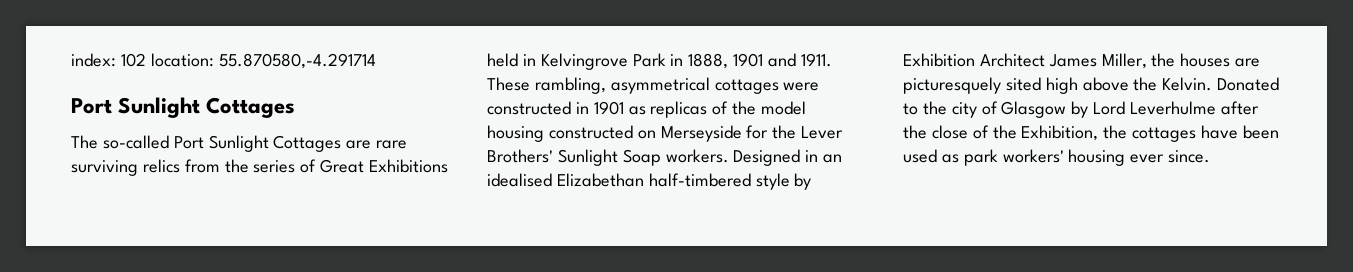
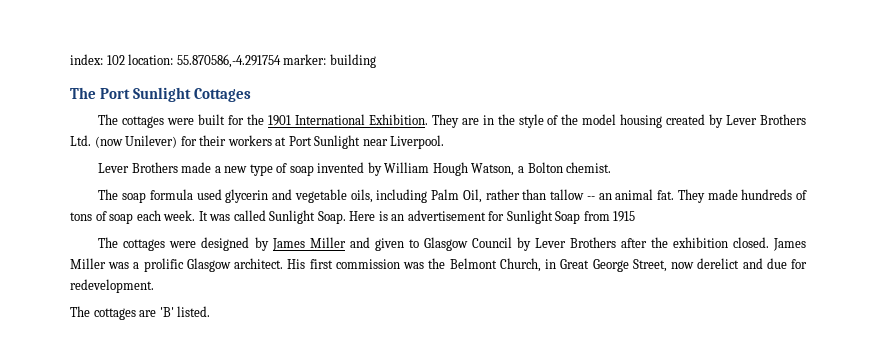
[218,53,376,69] 55.870580,-4.291714 // -> [176,54,376,68] [70,87,96,99] 55.870586,-4.291754 marker: building // The
[102,135,408,152] [71,159,449,176] [487,53,832,70] [487,77,820,94] [487,101,807,118] [487,125,844,142] [487,149,843,166] [487,173,812,190] [903,53,1261,69] [903,77,1280,94] [903,101,1259,118] [903,125,1279,142] [903,149,1211,166] so-called Port Sunlight Cottages are rare surviving relics from the series of Great Exhibitions held in Kelvingrove Park in 1888, 1901 and 1911. These rambling, asymmetrical cottages were constructed in 1901 as replicas of the model housing constructed on Merseyside for the Lever Brothers' Sunlight Soap workers. Designed in an idealised Elizabethan half-timbered style by Exhibition Architect James Miller, the houses are picturesquely sited high above the Kelvin. Donated to the city of Glasgow by Lord Leverhulme after the close of the Exhibition, the cottages have been used as park workers' housing ever since. -> [122,114,807,128] [70,135,445,149] [98,162,612,176] [98,189,807,203] [70,210,636,224] [98,237,806,251] [70,258,807,272] [70,279,154,293] [70,306,211,320] cottages were built for the 1901 International Exhibition. They are in the style of the model housing created by Lever Brothers Ltd. (now Unilever) for their workers at Port Sunlight near Liverpool. // Lever Brothers made a new type of soap invented by William Hough Watson, a Bolton chemist. // The soap formula used glycerin and vegetable oils, including Palm Oil, rather than tallow -- an animal fat. They made hundreds of tons of soap each week. It was called Sunlight Soap. Here is an advertisement for Sunlight Soap from 1915 // The cottages were designed by James Miller and given to Glasgow Council by Lever Brothers after the exhibition closed. James Miller was a prolific Glasgow architect. His first commission was the Belmont Church, in Great George Street, now derelict and due for redevelopment. // The cottages are 'B' listed.

